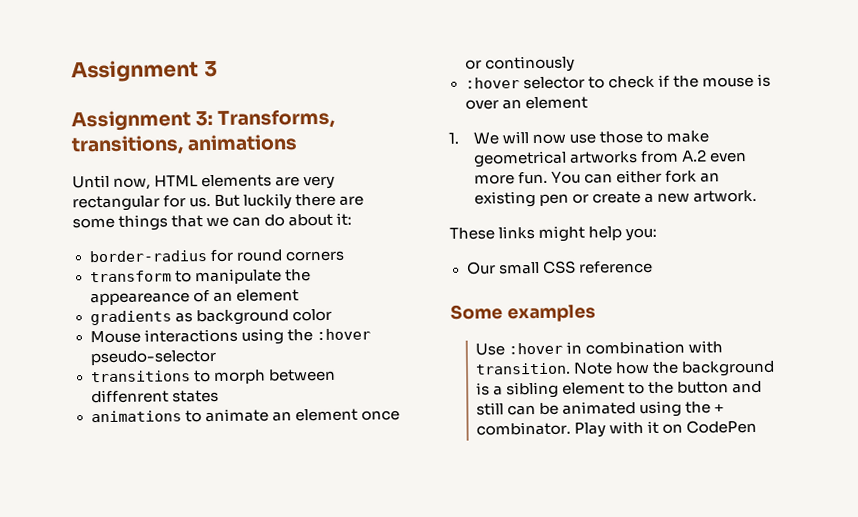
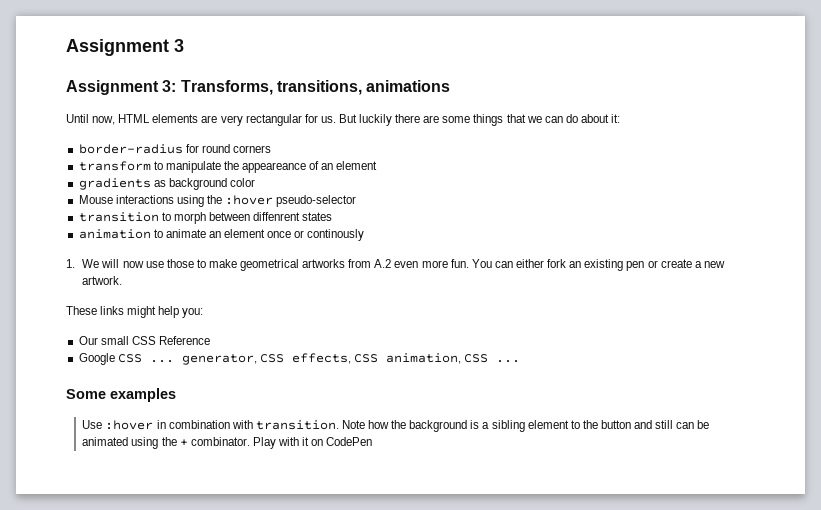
[90,370,191,383] transitions -> [78,212,159,222] transition
[90,410,182,423] animations -> [78,229,151,239] animation
[464,73,771,90] [464,96,588,110] // :hover selector to check if the mouse is over an element -> (365, 235) none
[578,260,653,274] reference -> [158,336,210,345] [78,353,521,365] Reference // Google CSS ... generator, CSS effects, CSS animation, CSS ...

